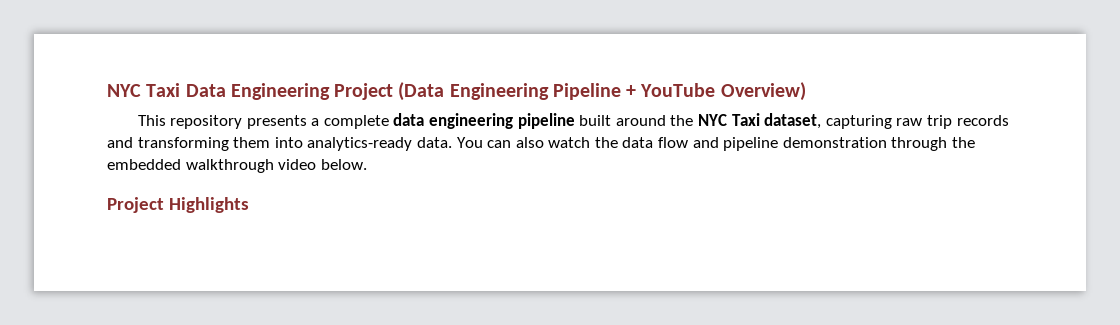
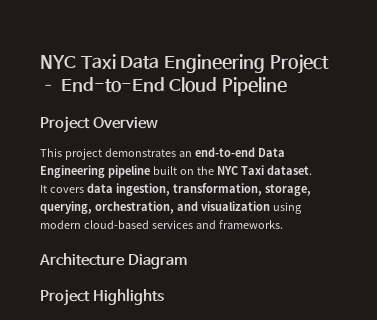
[398,82,806,101] [137,113,514,129] (Data Engineering Pipeline + YouTube Overview) // This repository presents a complete data engineering -> [40,77,288,96] [40,116,159,133] [40,147,285,160] [40,165,105,178] – End-to-End Cloud Pipeline // Project Overview // This project demonstrates an end-to-end Data Engineering
[615,115,666,126] around -> [179,169,194,175] on
[764,113,1009,129] [107,137,976,151] [107,159,367,173] dataset, capturing raw trip records and transforming them into analytics-ready data. You can also watch the data flow and pipeline demonstration through the embedded walkthrough video below. -> [266,165,312,175] [40,183,311,196] [40,201,302,214] [40,220,283,229] [39,253,188,269] dataset. // It covers data ingestion, transformation, storage, querying, orchestration, and visualization using modern cloud-based services and frameworks. // Architecture Diagram

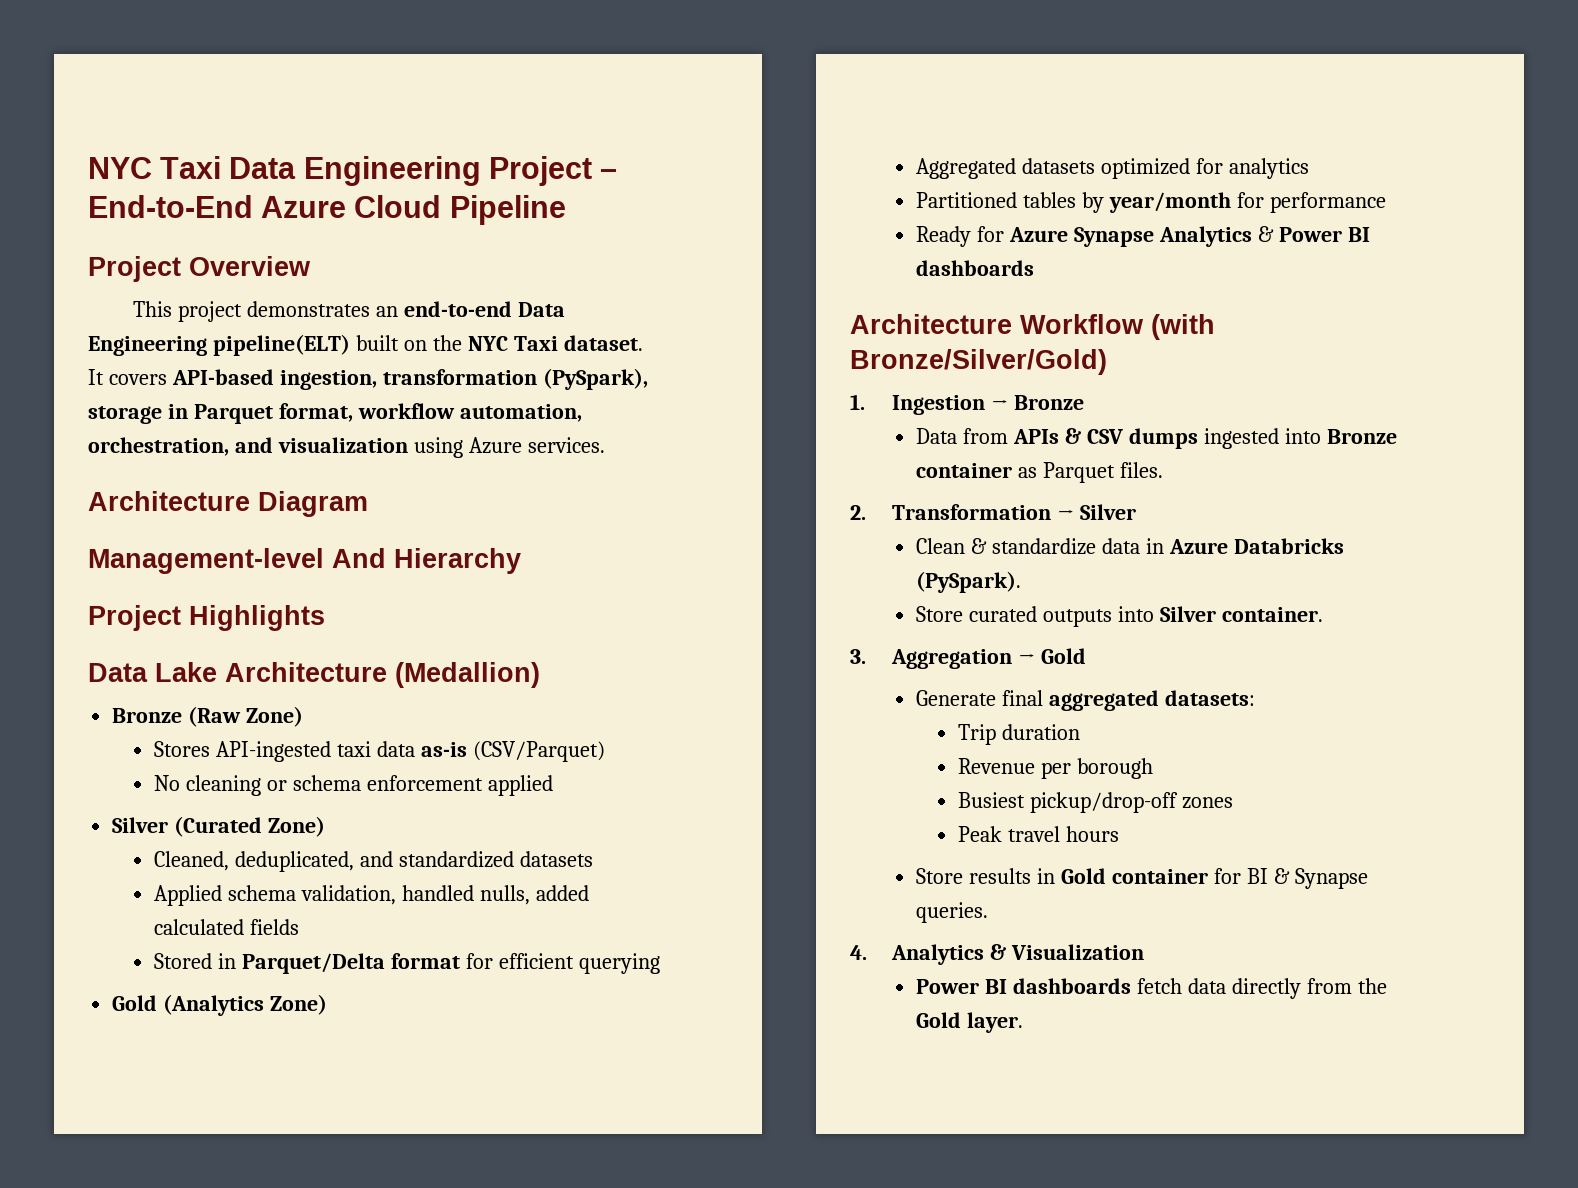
(165, 84) none -> [261,196,347,218] Azure
[107,165,150,178] pipeline -> [212,334,350,356] pipeline(ELT)
[86,183,311,196] [40,201,302,214] [40,220,283,229] data ingestion, transformation, storage, querying, orchestration, and visualization using modern cloud-based services and frameworks. -> [171,368,648,390] [88,403,582,424] [88,437,605,458] API-based ingestion, transformation (PySpark), storage in Parquet format, workflow automation, orchestration, and visualization using Azure services.
(188, 261) none -> [88,548,521,574] // Management-level And Hierarchy
(165, 296) none -> [88,662,540,688] [112,706,304,727] [154,741,605,762] [154,775,553,796] [112,816,326,837] [154,851,593,872] [154,885,589,906] [154,919,299,935] [154,953,660,974] [112,994,328,1016] [916,158,1309,179] [916,192,1386,213] [916,226,1370,247] [916,260,1035,276] [850,314,1215,340] [850,349,1107,375] [850,394,1084,415] [916,428,1397,449] [916,462,1163,483] [850,504,1136,520] [916,538,1344,555] [916,571,1022,593] [916,606,1323,627] [850,648,1086,669] [916,690,1255,711] [957,724,1080,745] [957,758,1153,779] [957,792,1233,813] [957,826,1119,842] [916,868,1368,889] [916,902,989,923] [850,944,1144,965] [916,978,1387,999] [916,1012,1023,1033] // Data Lake Architecture (Medallion) // Bronze (Raw Zone) // Stores API-ingested taxi data as-is (CSV/Parquet) // No cleaning or schema enforcement applied // Silver (Curated Zone) // Cleaned, deduplicated, and standardized datasets // Applied schema validation, handled nulls, added calculated fields // Stored in Parquet/Delta format for efficient querying // Gold (Analytics Zone) // Aggregated datasets optimized for analytics // Partitioned tables by year/month for performance // Ready for Azure Synapse Analytics & Power BI dashboards // Architecture Workflow (with Bronze/Silver/Gold) // 1. Ingestion → Bronze // Data from APIs & CSV dumps ingested into Bronze container as Parquet files. // 2. Transformation → Silver // Clean & standardize data in Azure Databricks (PySpark). // Store curated outputs into Silver container. // 3. Aggregation → Gold // Generate final aggregated datasets: // Trip duration // Revenue per borough // Busiest pickup/drop-off zones // Peak travel hours // Store results in Gold container for BI & Synapse queries. // 4. Analytics & Visualization // Power BI dashboards fetch data directly from the Gold layer.

